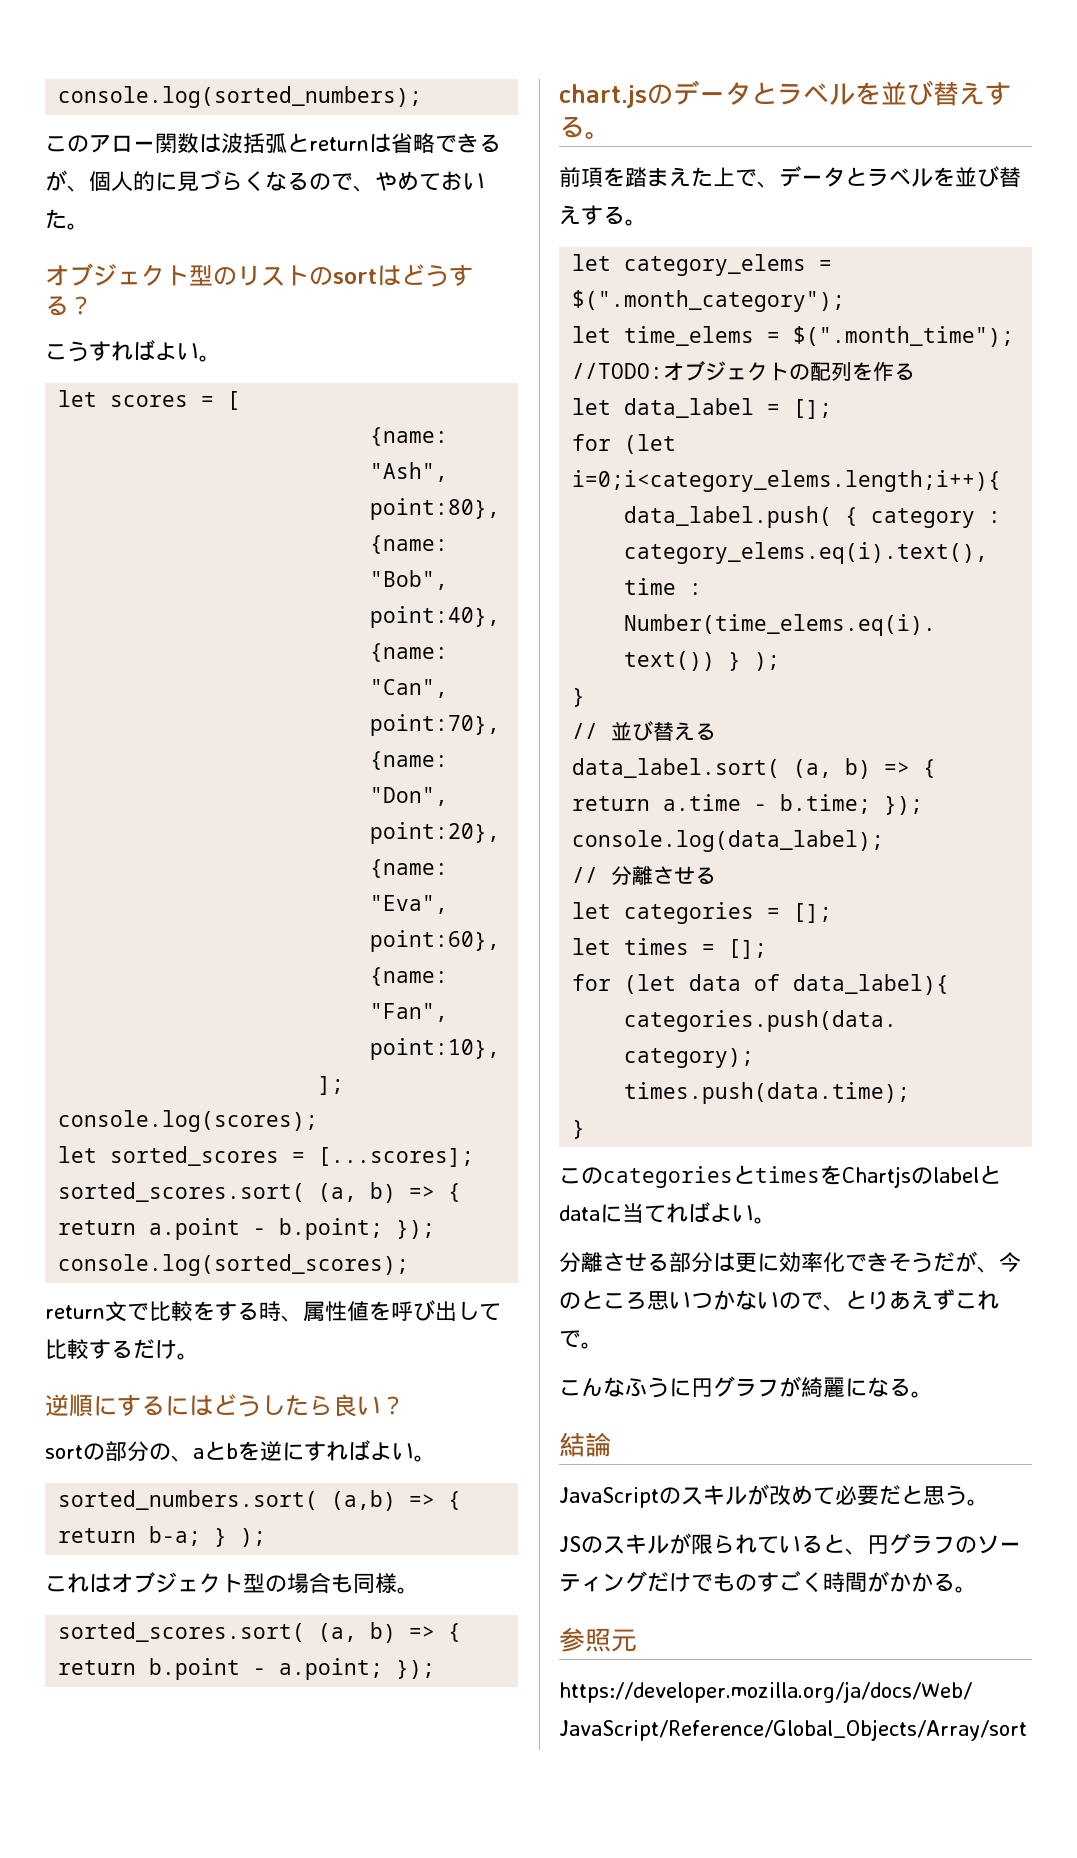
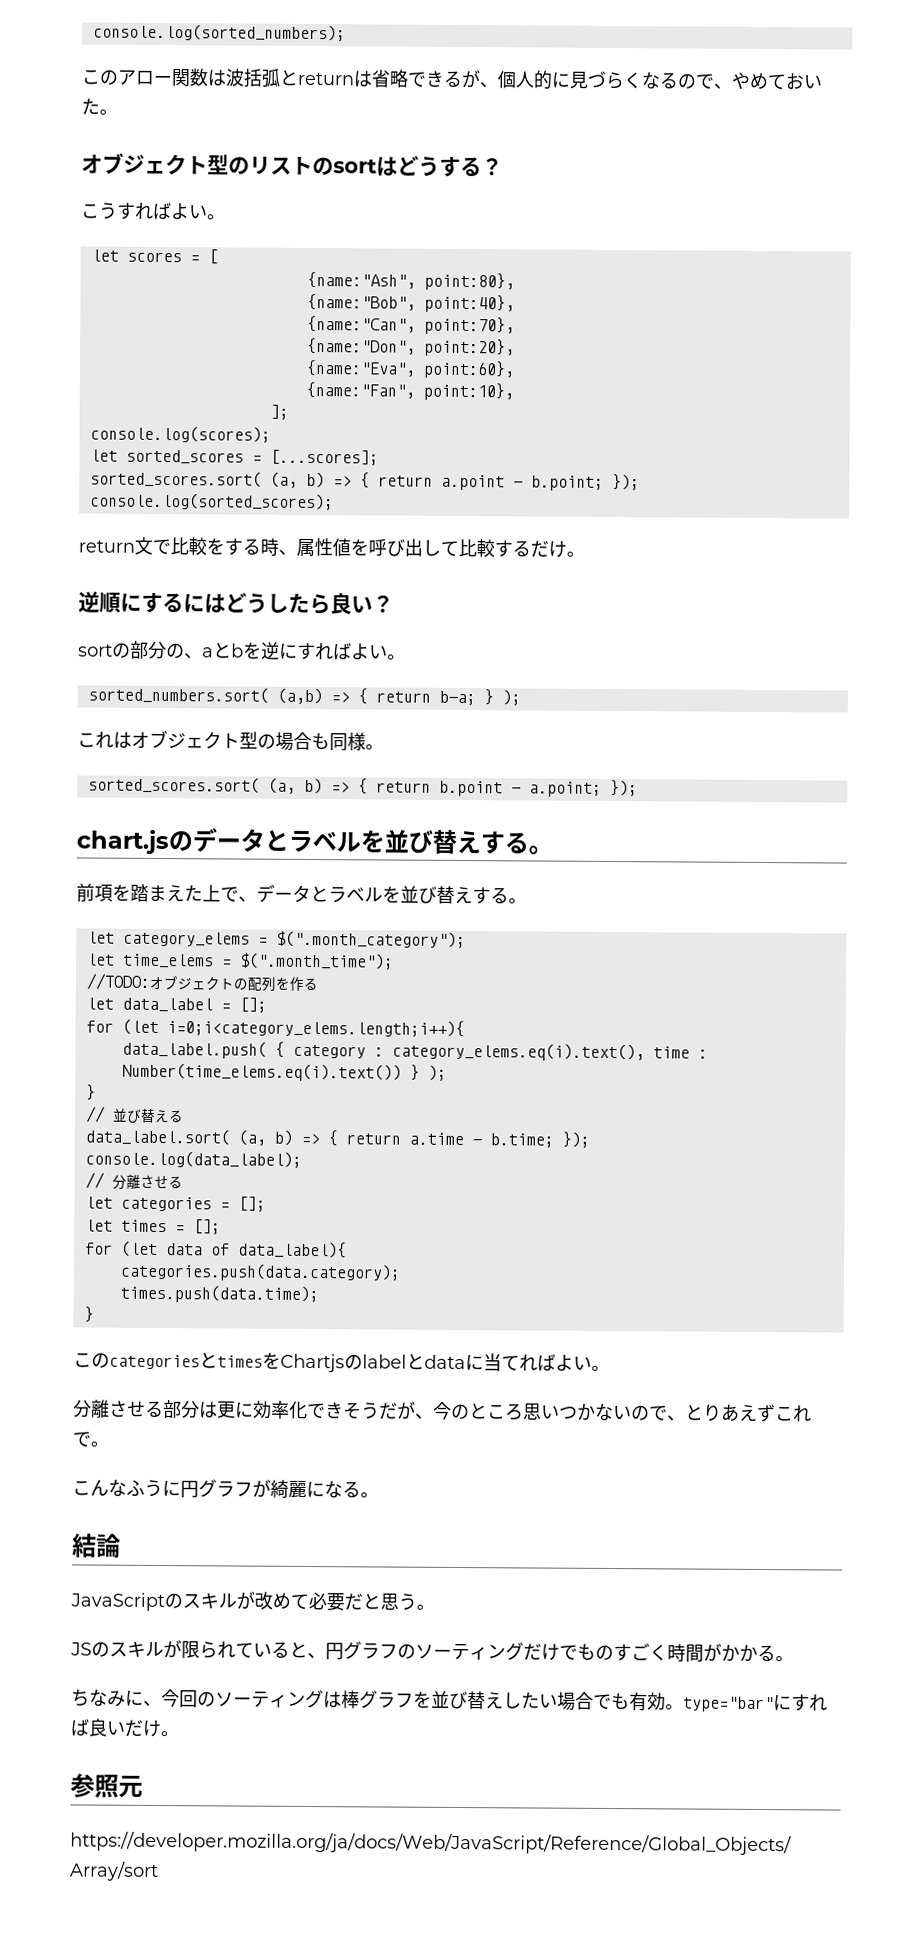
(977, 1589) none -> [71,1689,828,1713] [70,1718,179,1738] // ちなみに、今回のソーティングは棒グラフを並び替えしたい場合でも有効。type="bar"にすれば良いだけ。

